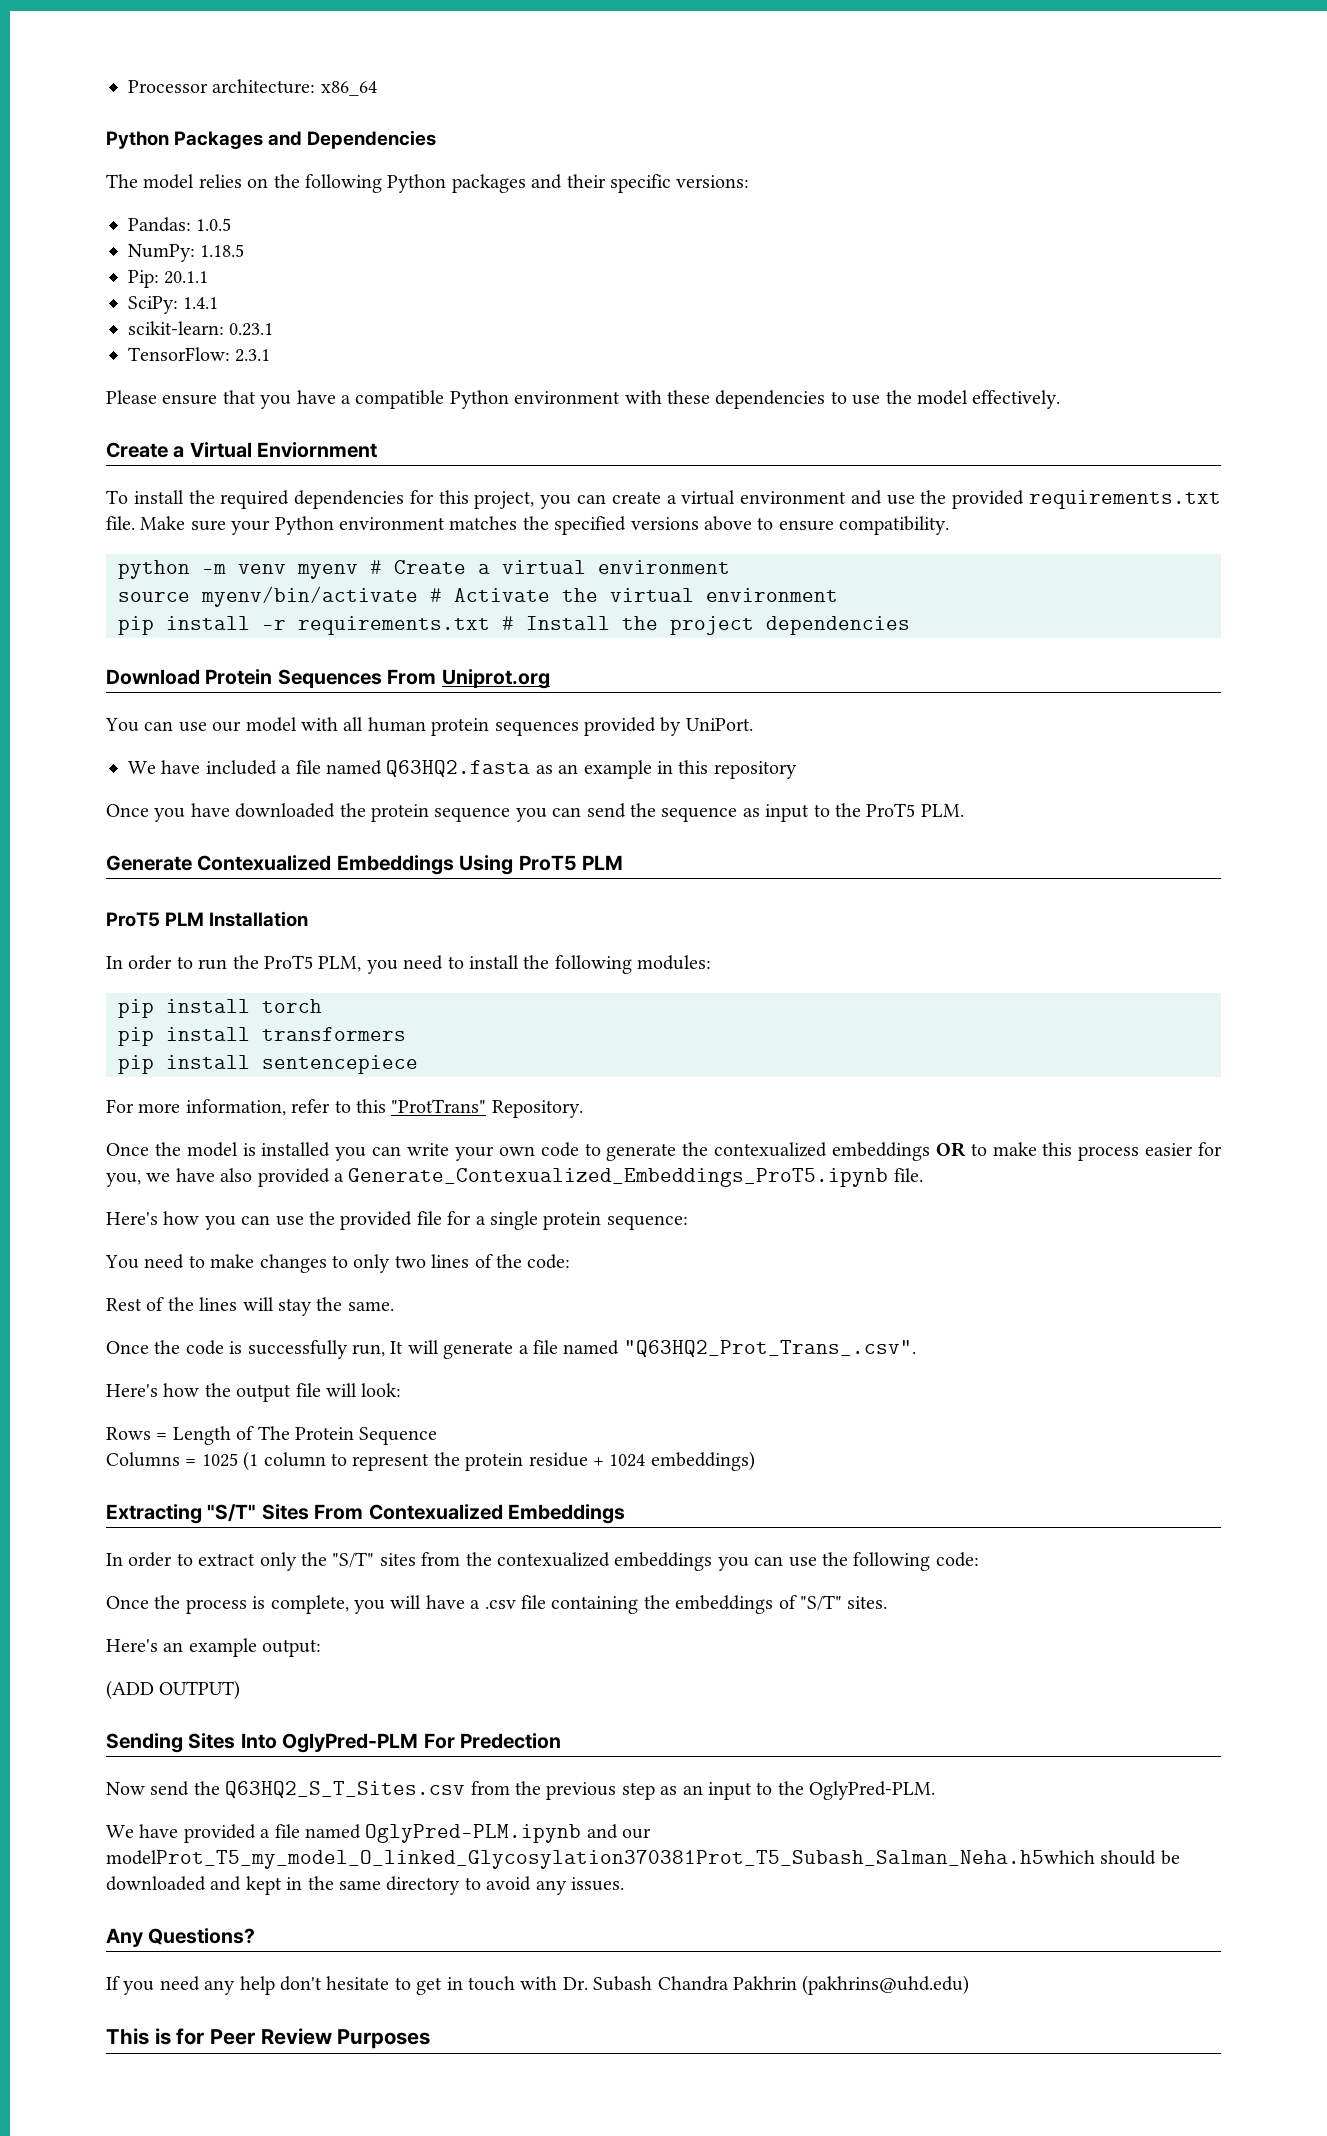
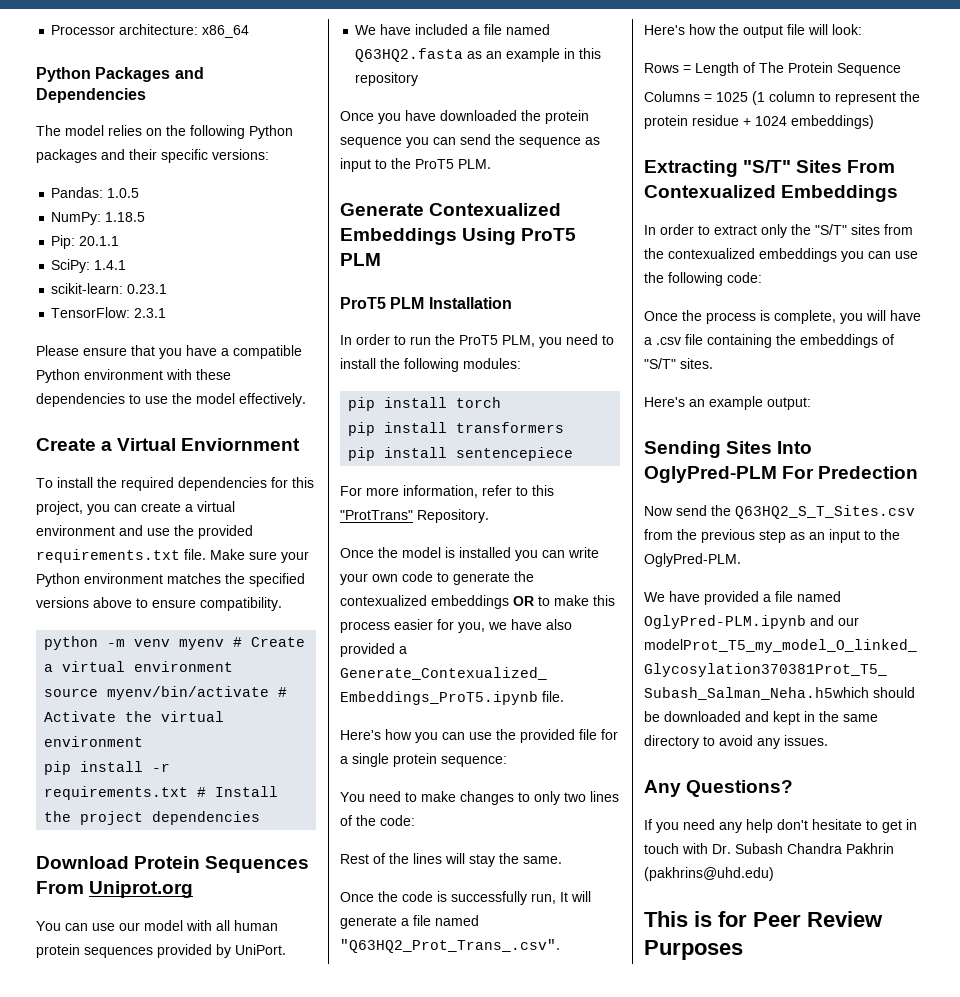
[106,1680,241,1700] // (ADD OUTPUT) -> (811, 403) none

